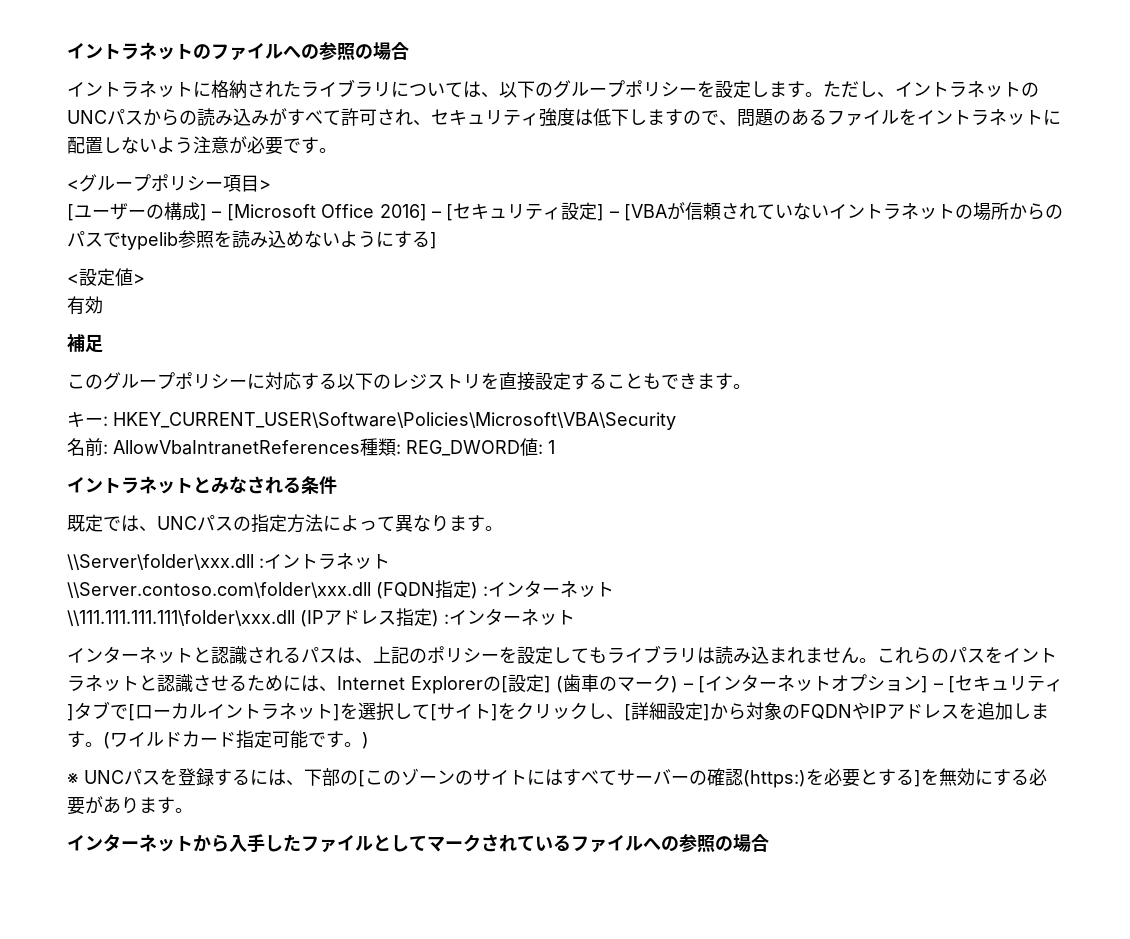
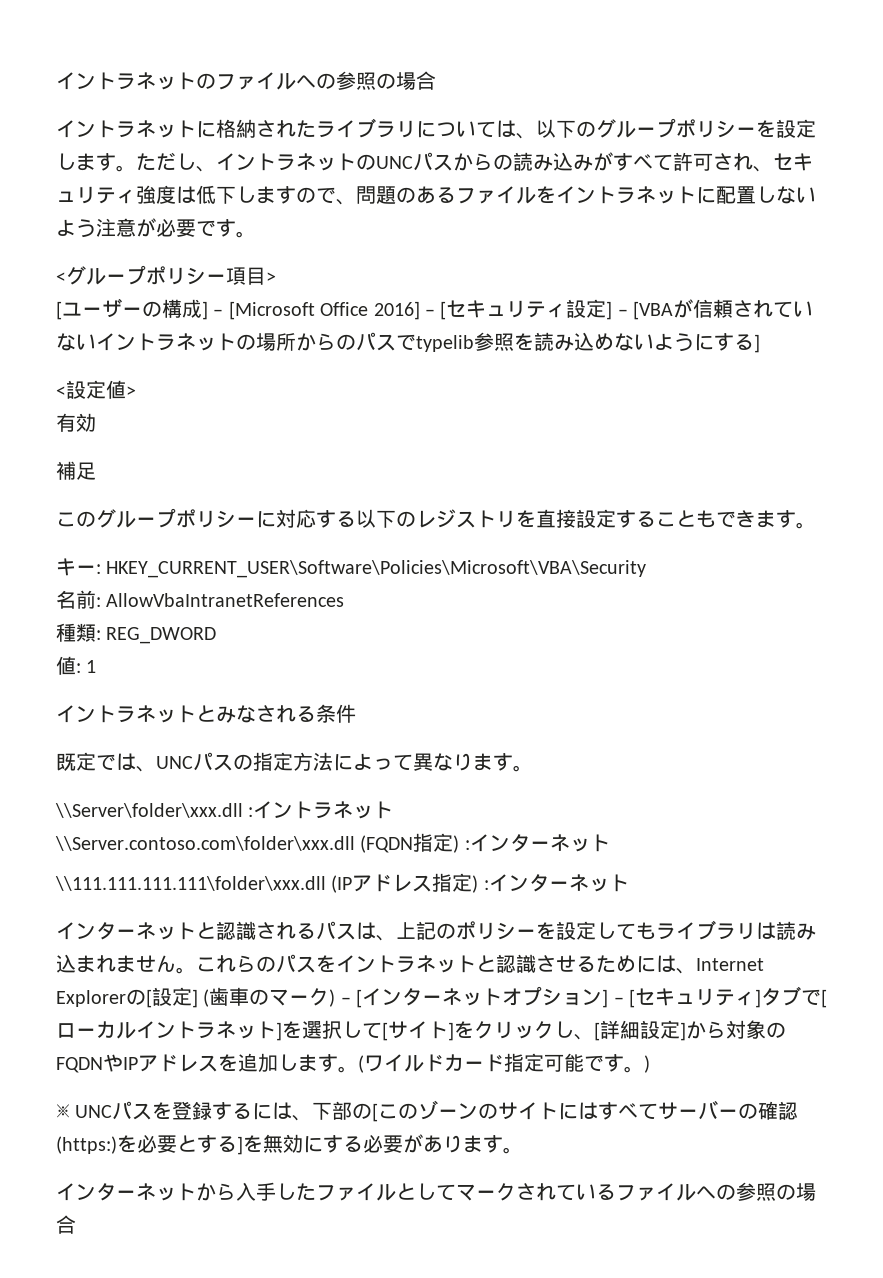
(360, 447) none -> (345, 600) //
(520, 448) none -> (217, 635) //

